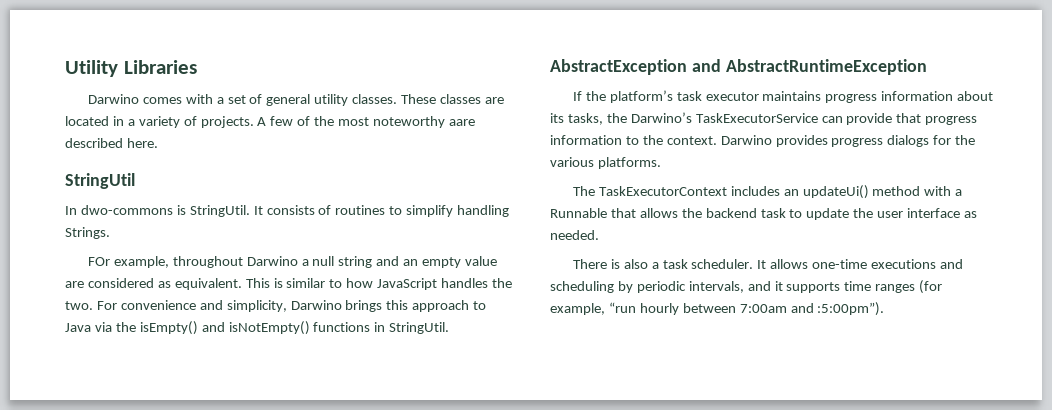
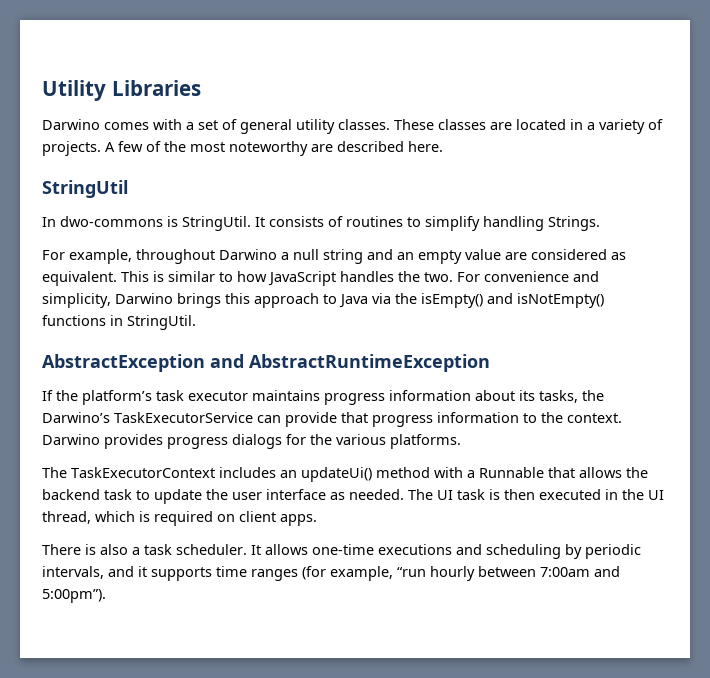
[448,119,475,126] aare -> [311,144,333,152] are
[87,257,110,266] FOr -> [42,250,65,260] For
(599, 235) none -> [408,489,664,500] [42,511,317,526] The UI task is then executed in the UI thread, which is required on client apps.
[817,302,885,316] :5:00pm”). -> [42,589,106,603] 5:00pm”).

